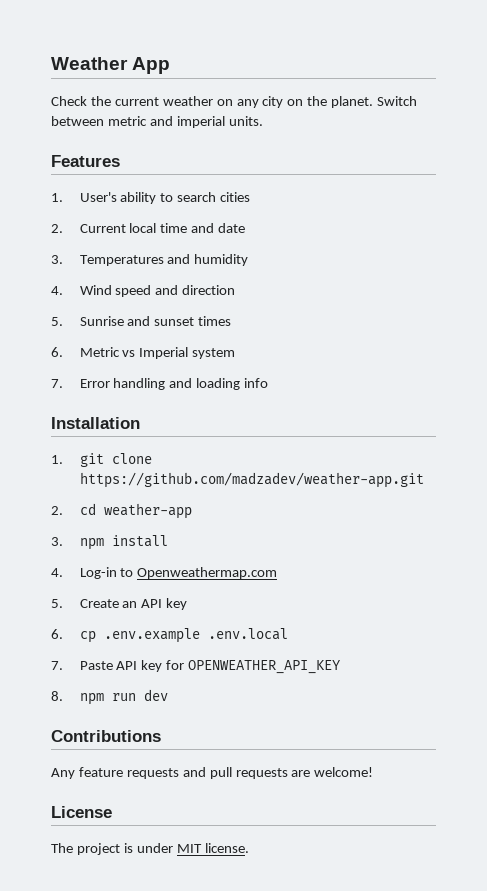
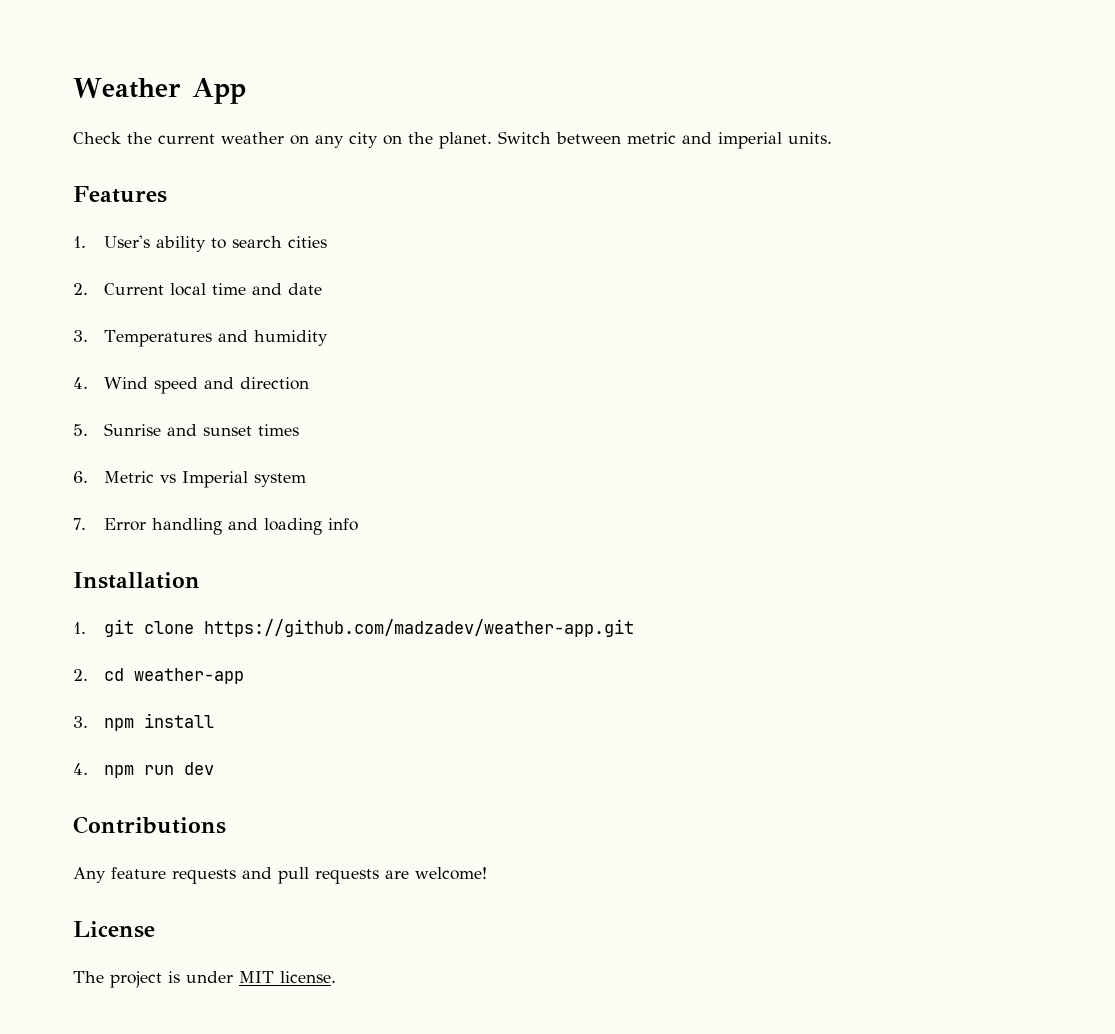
[79,567,278,579] [51,598,188,610] [51,628,288,643] [51,660,341,674] [51,691,63,701] Log-in to Openweathermap.com // 5. Create an API key // 6. cp .env.example .env.local // 7. Paste API key for OPENWEATHER_API_KEY // 8. -> (88, 769) none

